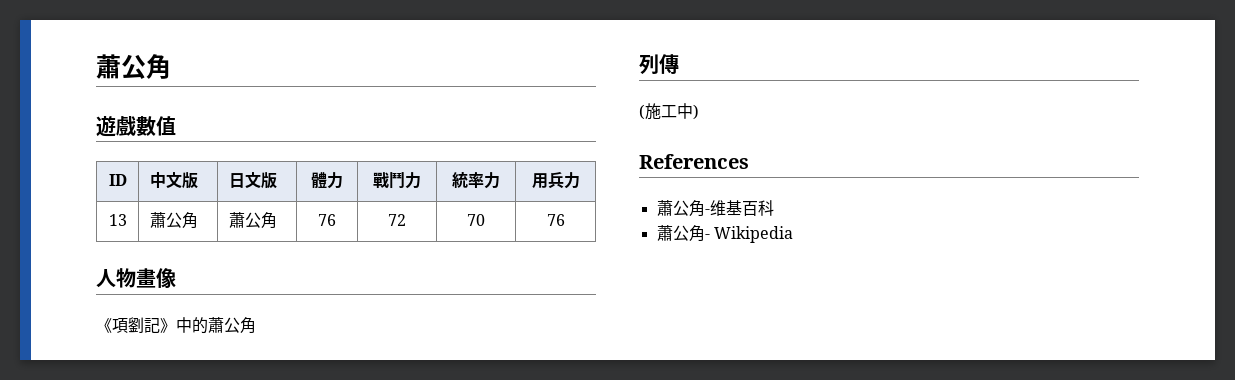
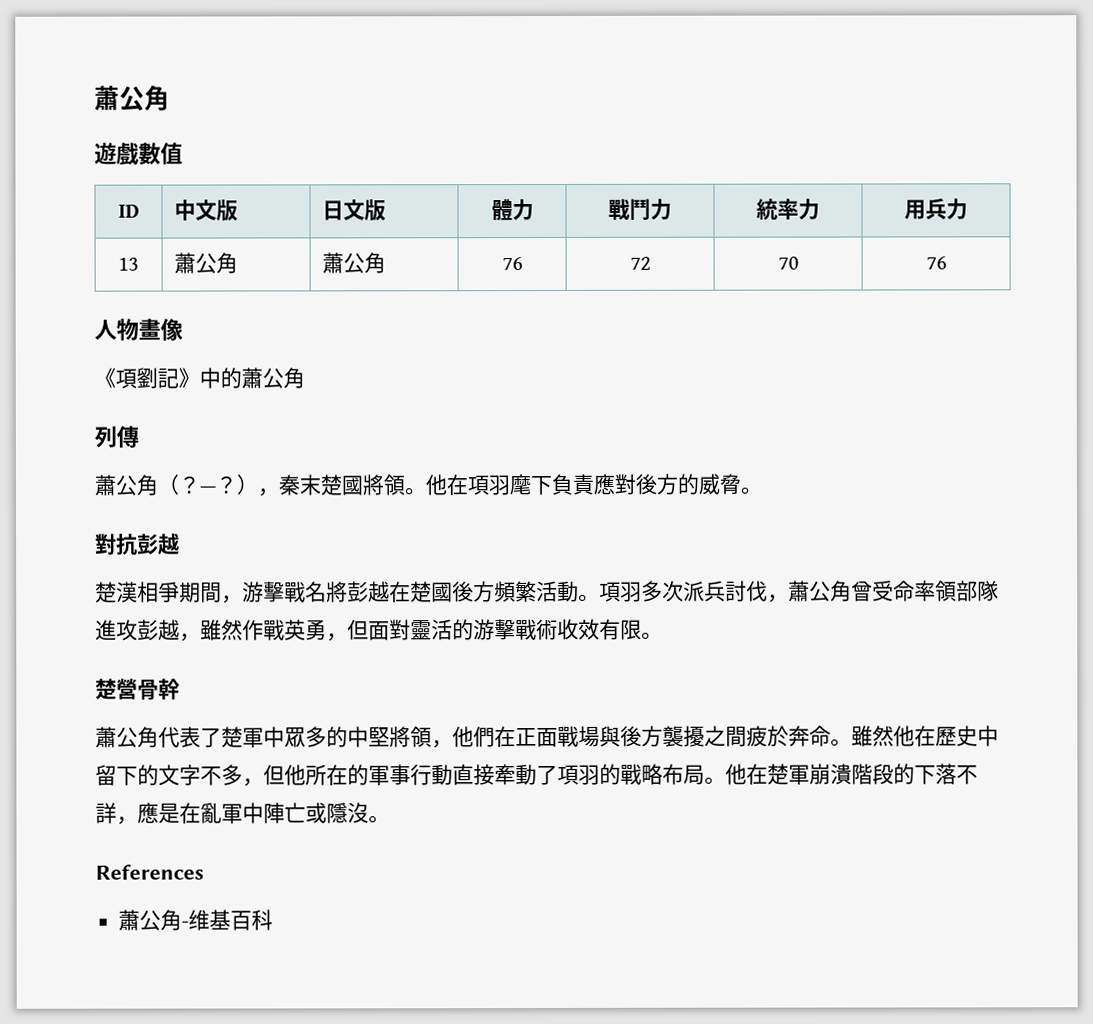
[639,103,699,120] (施工中) -> [94,473,762,497] [95,533,180,556] [95,580,999,604] [95,618,663,642] [95,678,180,700] [95,725,999,749] [95,763,978,787] [95,802,390,825] 蕭公角（？—？），秦末楚國將領。他在項羽麾下負責應對後方的威脅。 // 對抗彭越 // 楚漢相爭期間，游擊戰名將彭越在楚國後方頻繁活動。項羽多次派兵討伐，蕭公角曾受命率領部隊進攻彭越，雖然作戰英勇，但面對靈活的游擊戰術收效有限。 // 楚營骨幹 // 蕭公角代表了楚軍中眾多的中堅將領，他們在正面戰場與後方襲擾之間疲於奔命。雖然他在歷史中留下的文字不多，但他所在的軍事行動直接牽動了項羽的戰略布局。他在楚軍崩潰階段的下落不詳，應是在亂軍中陣亡或隱沒。
[656,225,793,243] // 蕭公角- Wikipedia -> (274, 920) none

